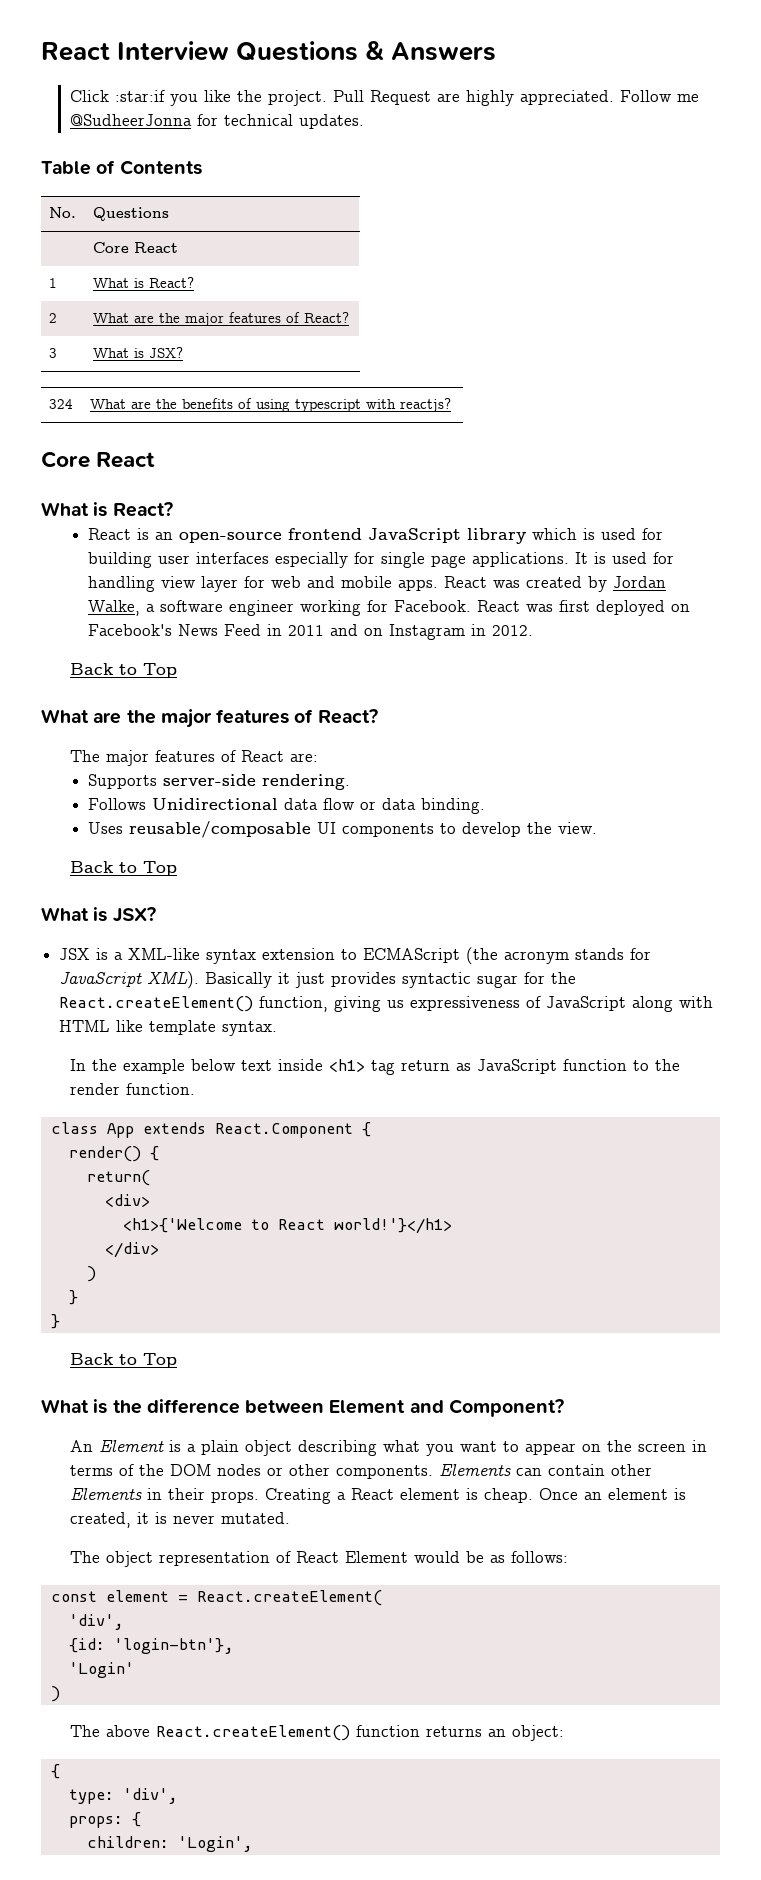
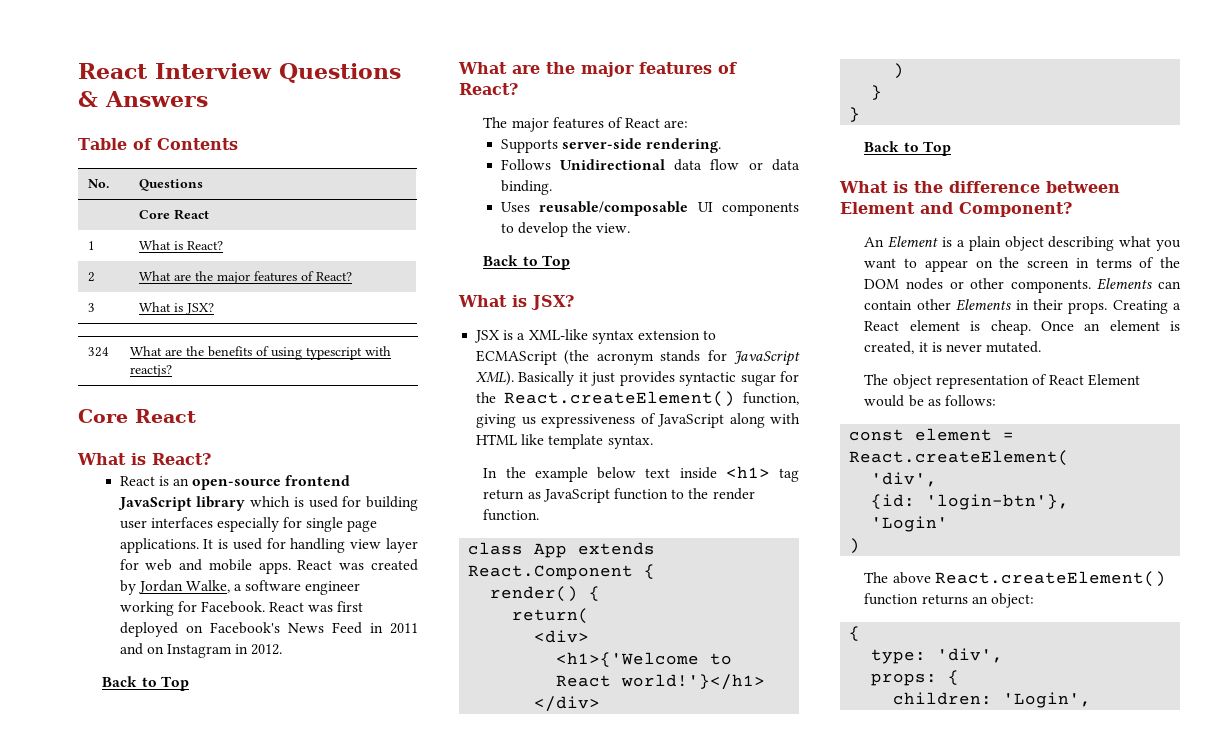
[69,90,699,106] [69,114,364,129] // Click :star:if you like the project. Pull Request are highly appreciated. Follow me @SudheerJonna for technical updates. -> (208, 99) none

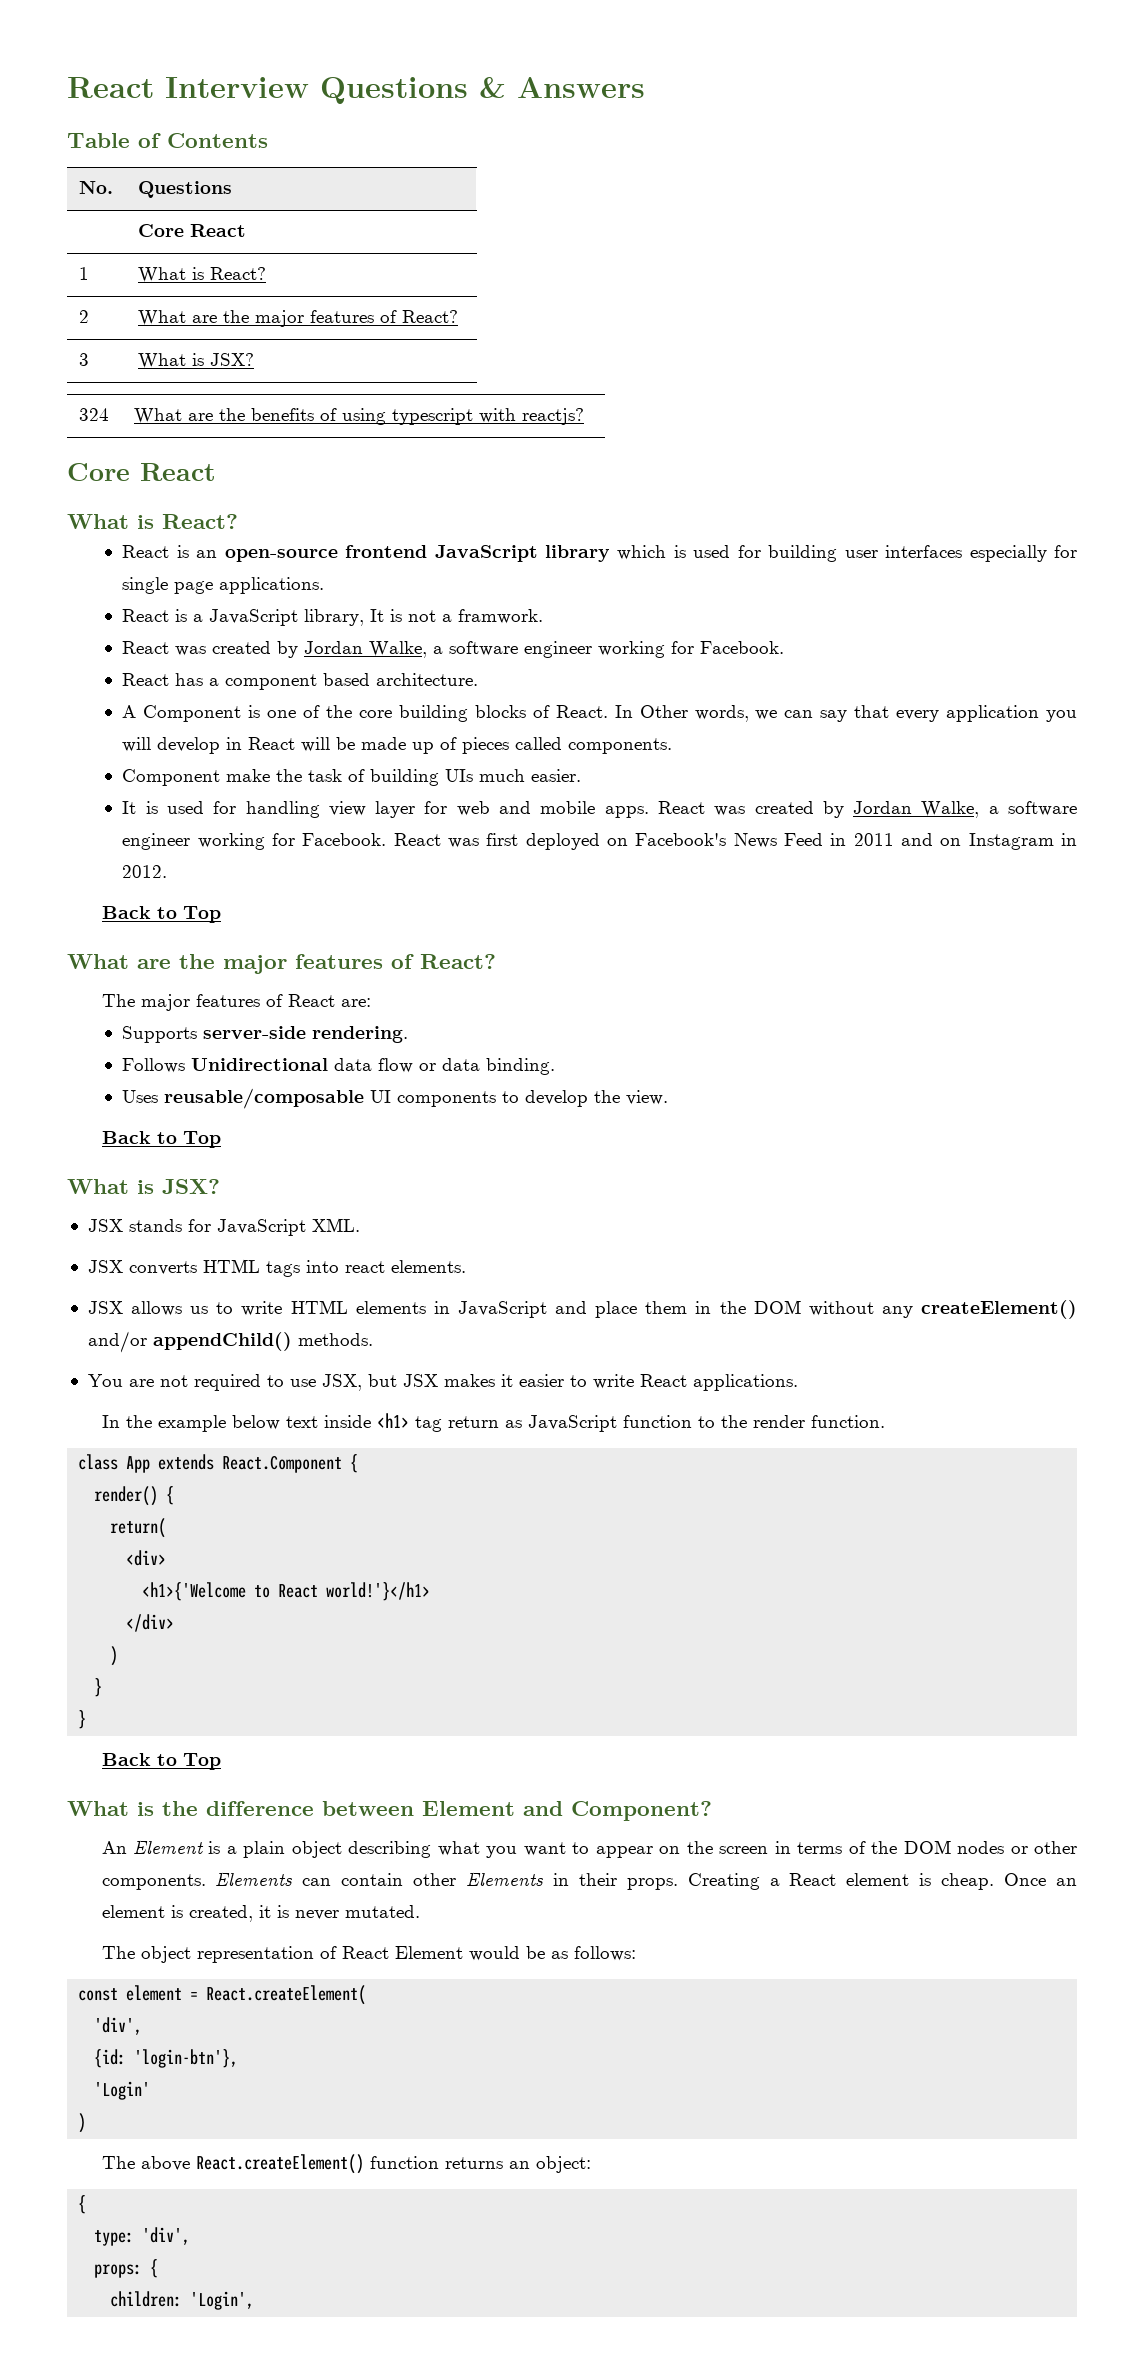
(199, 545) none -> [122,609,544,626] [122,641,785,658] [122,673,479,690] [122,705,1078,722] [122,737,673,754] [122,769,582,786] // React is a JavaScript library, It is not a framwork. // React was created by Jordan Walke, a software engineer working for Facebook. // React has a component based architecture. // A Component is one of the core building blocks of React. In Other words, we can say that every application you will develop in React will be made up of pieces called components. // Component make the task of building UIs much easier. //
[503,329,717,344] [476,350,800,366] [476,371,799,386] [476,391,799,407] [476,413,800,428] [476,434,653,449] is a XML-like syntax extension to ECMAScript (the acronym stands for JavaScript XML). Basically it just provides syntactic sugar for the React.createElement() function, giving us expressiveness of JavaScript along with HTML like template syntax. -> [128,1218,360,1236] [87,1259,466,1277] [87,1300,1077,1319] [87,1331,373,1353] [87,1374,798,1391] stands for JavaScript XML. // JSX converts HTML tags into react elements. // JSX allows us to write HTML elements in JavaScript and place them in the DOM without any createElement() and/or appendChild() methods. // You are not required to use JSX, but JSX makes it easier to write React applications.

